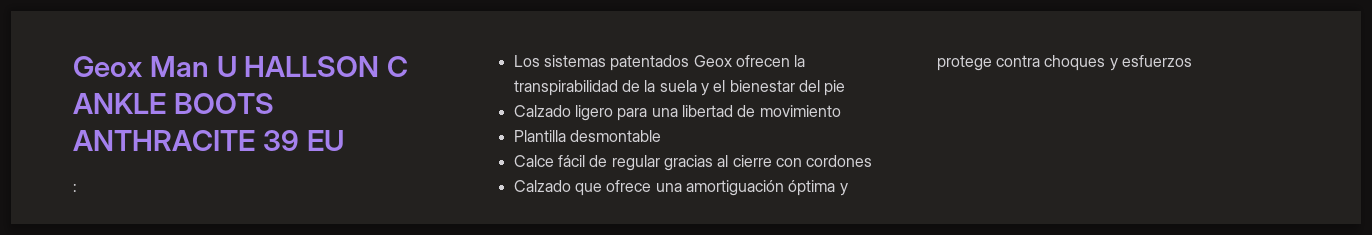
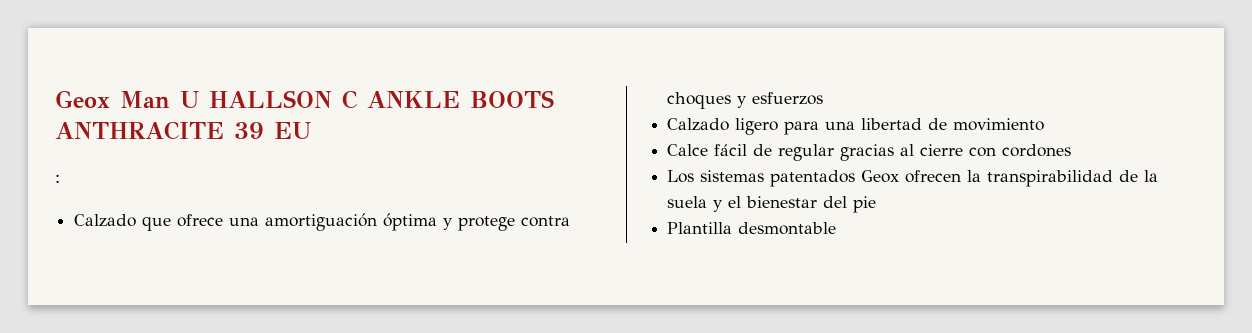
(77, 187) none -> [74,213,571,231] [667,92,824,109] [667,118,1045,135] [667,144,1072,161] // Calzado que ofrece una amortiguación óptima y protege contra choques y esfuerzos // Calzado ligero para una libertad de movimiento // Calce fácil de regular gracias al cierre con cordones
[513,105,841,121] [513,130,661,142] [513,155,873,171] [513,180,848,196] [936,55,1192,71] Calzado ligero para una libertad de movimiento // Plantilla desmontable // Calce fácil de regular gracias al cierre con cordones // Calzado que ofrece una amortiguación óptima y protege contra choques y esfuerzos -> [667,222,837,235] Plantilla desmontable

